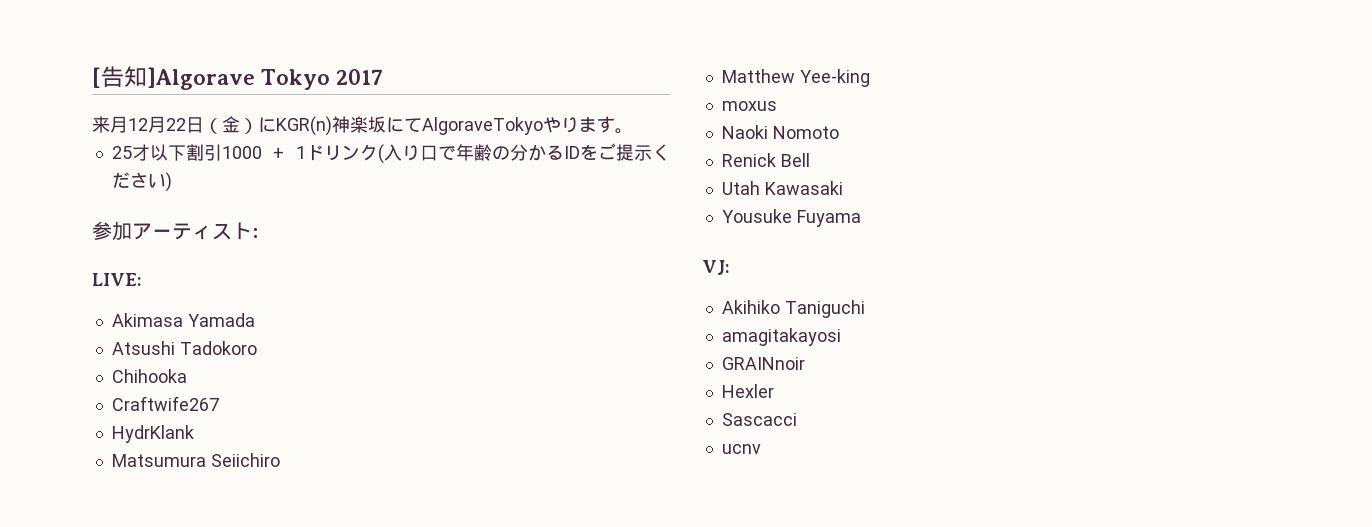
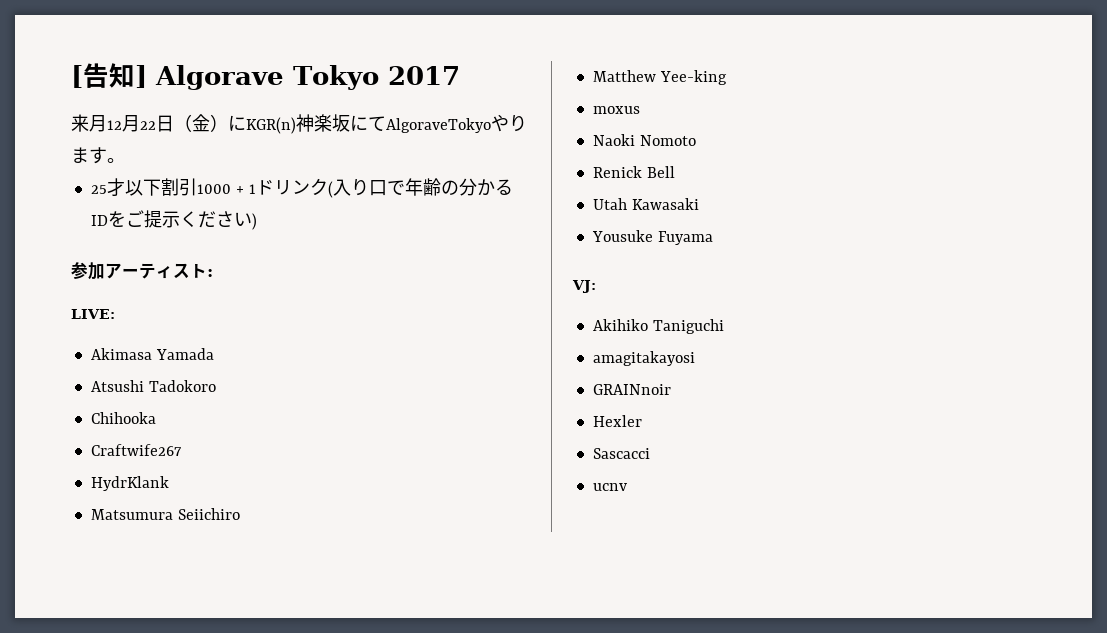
[147,67,255,90] ]Algorave -> [135,65,284,90] ] Algorave

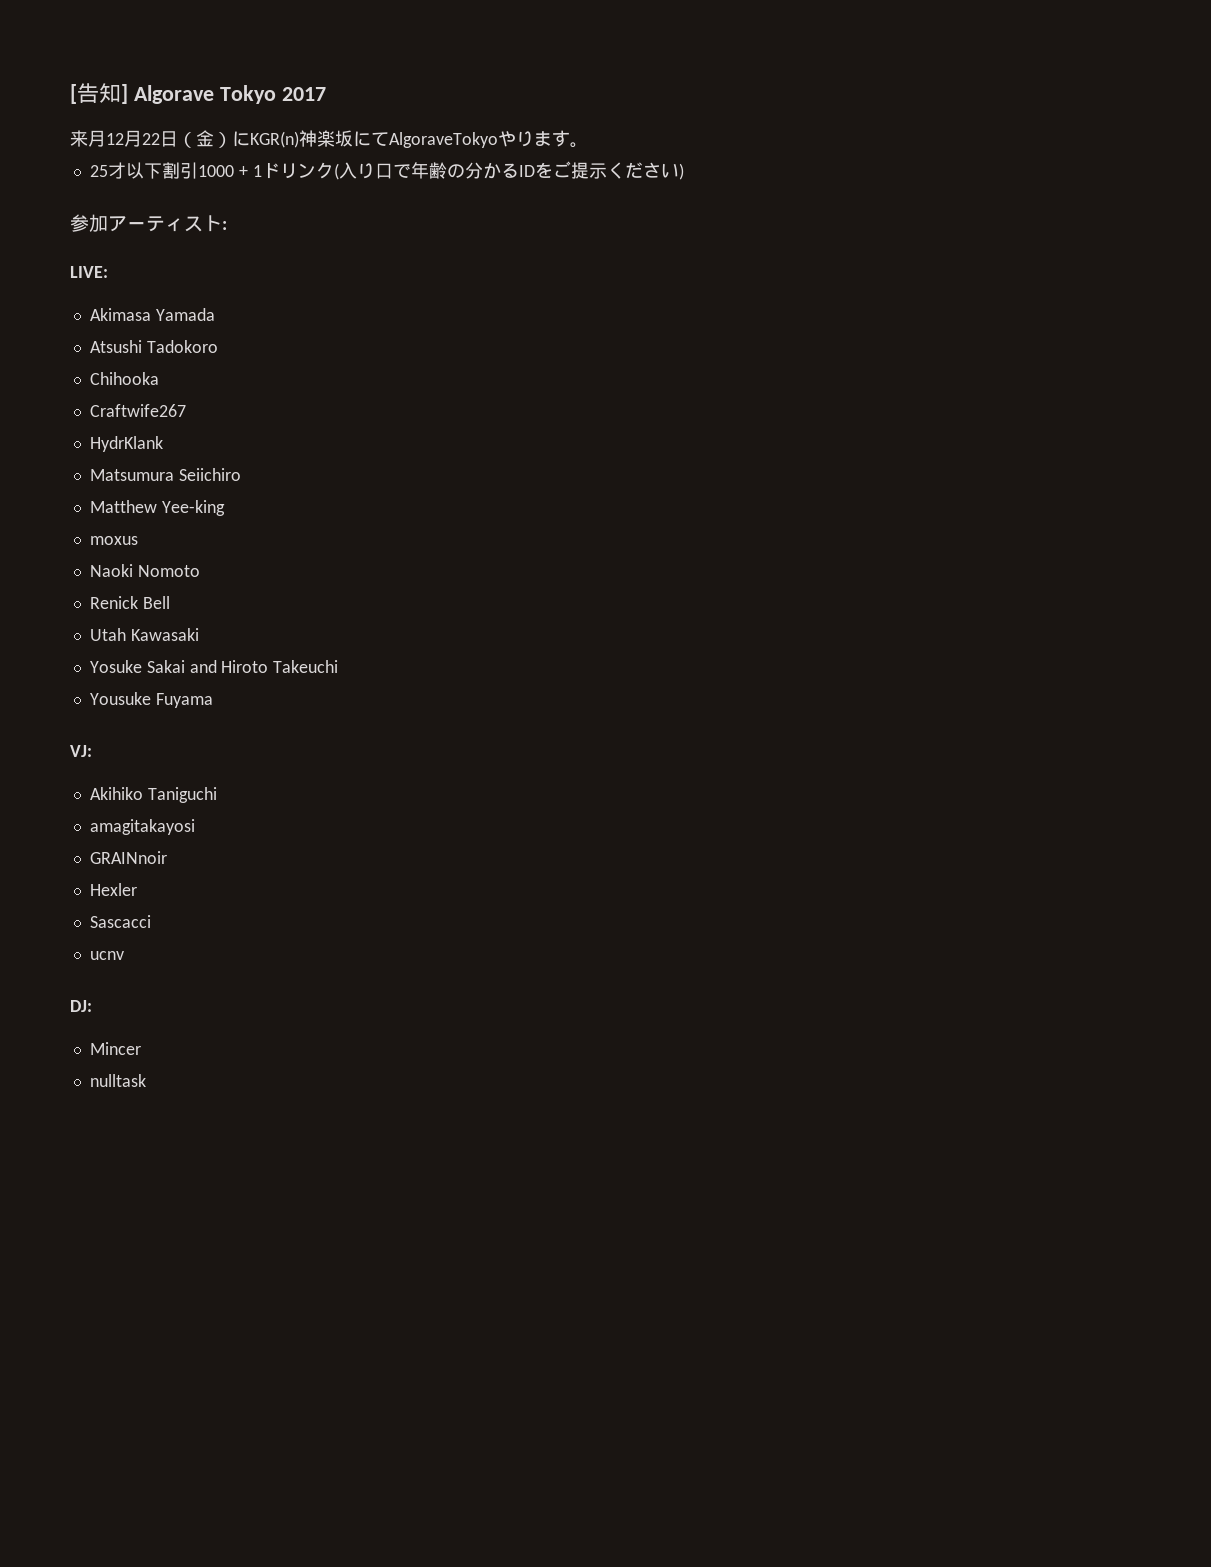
(699, 204) none -> [89,660,339,673] // Yosuke Sakai and Hiroto Takeuchi
(627, 487) none -> [70,1000,92,1012] [89,1042,141,1055] [89,1074,146,1087] // DJ: // Mincer // nulltask

